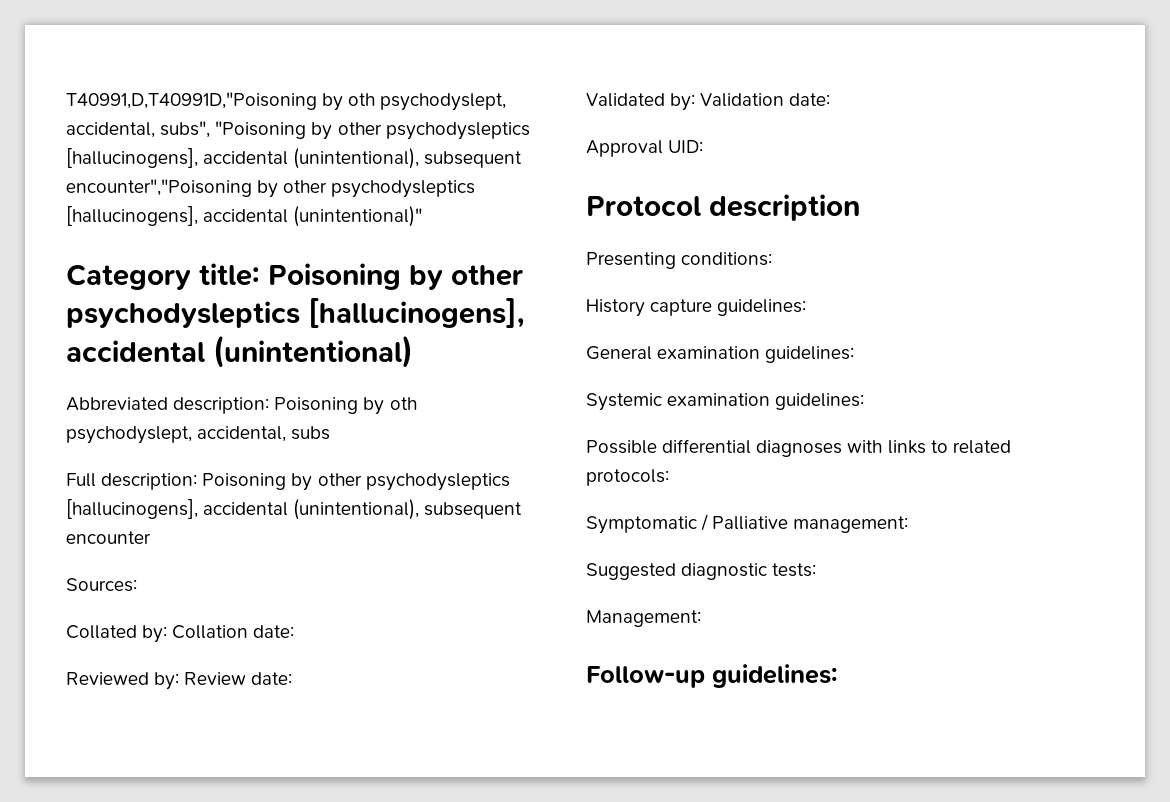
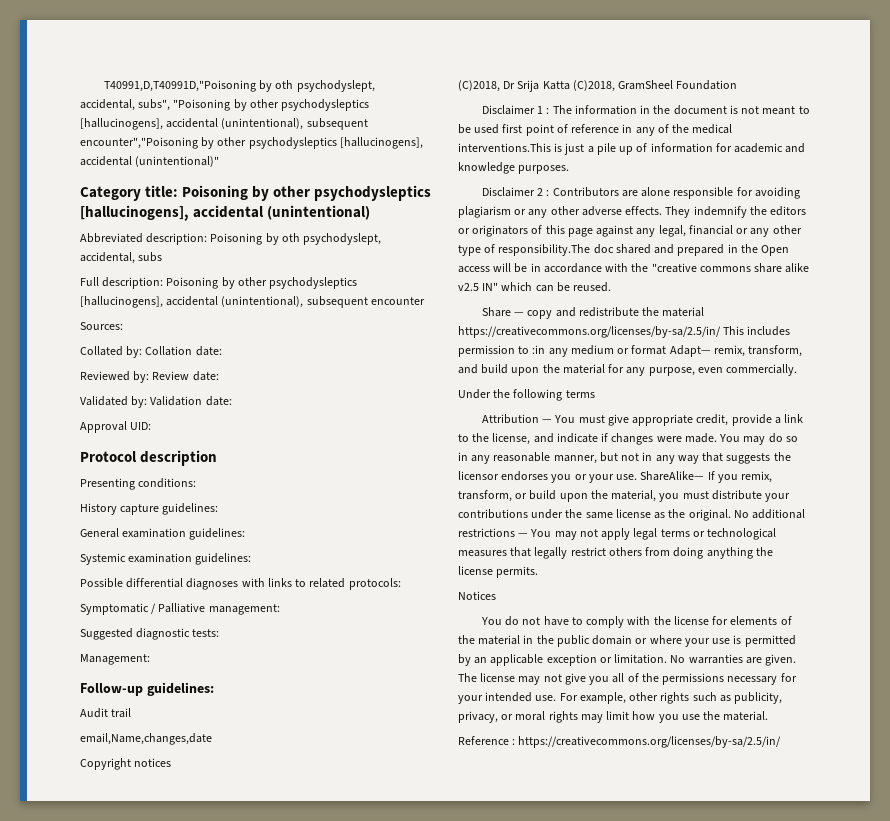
(838, 676) none -> [80,708,132,718] [80,733,212,745] [80,758,172,770] [458,80,738,92] [481,105,810,115] [458,124,733,136] [458,143,806,155] [458,162,570,174] [481,187,800,199] [458,206,807,218] [458,225,802,237] [458,244,790,256] [458,263,810,273] [458,282,612,292] [481,307,705,319] [458,326,791,338] [458,345,803,357] [458,364,798,376] [458,389,595,401] [481,414,804,426] [458,433,798,445] [458,452,791,464] [458,471,773,483] [458,490,791,502] [458,509,806,521] [458,528,777,540] [458,547,773,559] [458,566,539,578] [458,591,496,600] [480,616,792,628] [458,635,796,647] [458,654,797,666] [458,673,797,685] [458,692,783,704] [458,711,769,723] [458,736,782,748] // Audit trail // email,Name,changes,date // Copyright notices // (C)2018, Dr Srija Katta (C)2018, GramSheel Foundation // Disclaimer 1 : The information in the document is not meant to be used first point of reference in any of the medical interventions.This is just a pile up of information for academic and knowledge purposes. // Disclaimer 2 : Contributors are alone responsible for avoiding plagiarism or any other adverse effects. They indemnify the editors or originators of this page against any legal, financial or any other type of responsibility.The doc shared and prepared in the Open access will be in accordance with the "creative commons share alike v2.5 IN" which can be reused. // Share — copy and redistribute the material https://creativecommons.org/licenses/by-sa/2.5/in/ This includes permission to :in any medium or format Adapt— remix, transform, and build upon the material for any purpose, even commercially. // Under the following terms // Attribution — You must give appropriate credit, provide a link to the license, and indicate if changes were made. You may do so in any reasonable manner, but not in any way that suggests the licensor endorses you or your use. ShareAlike— If you remix, transform, or build upon the material, you must distribute your contributions under the same license as the original. No additional restrictions — You may not apply legal terms or technological measures that legally restrict others from doing anything the license permits. // Notices // You do not have to comply with the license for elements of the material in the public domain or where your use is permitted by an applicable exception or limitation. No warranties are given. The license may not give you all of the permissions necessary for your intended use. For example, other rights such as publicity, privacy, or moral rights may limit how you use the material. // Reference : https://creativecommons.org/licenses/by-sa/2.5/in/

